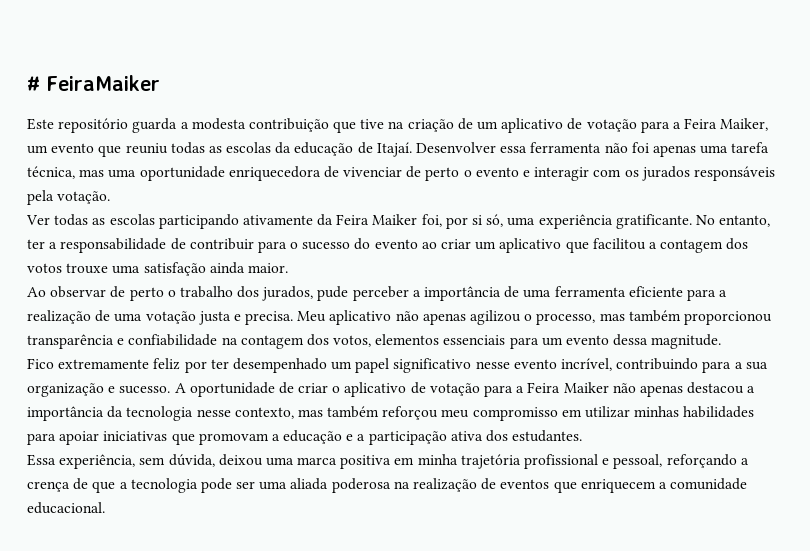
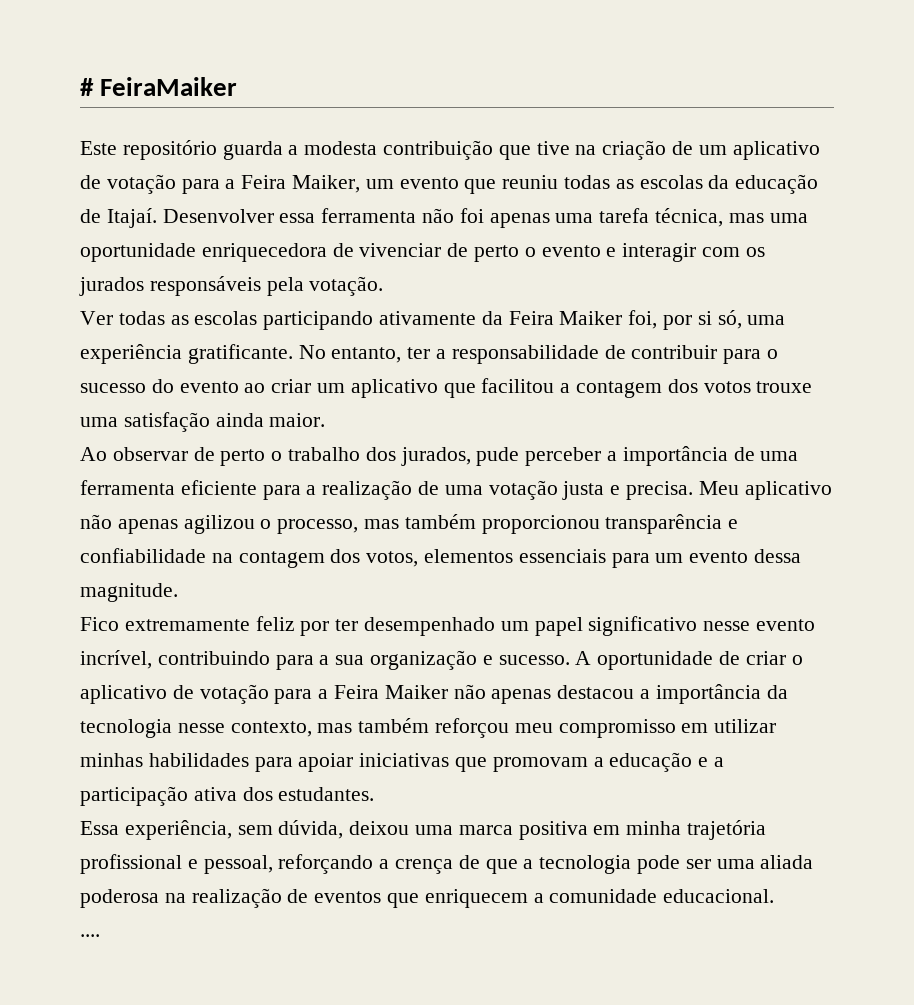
(105, 508) none -> [80,934,100,937] // ....

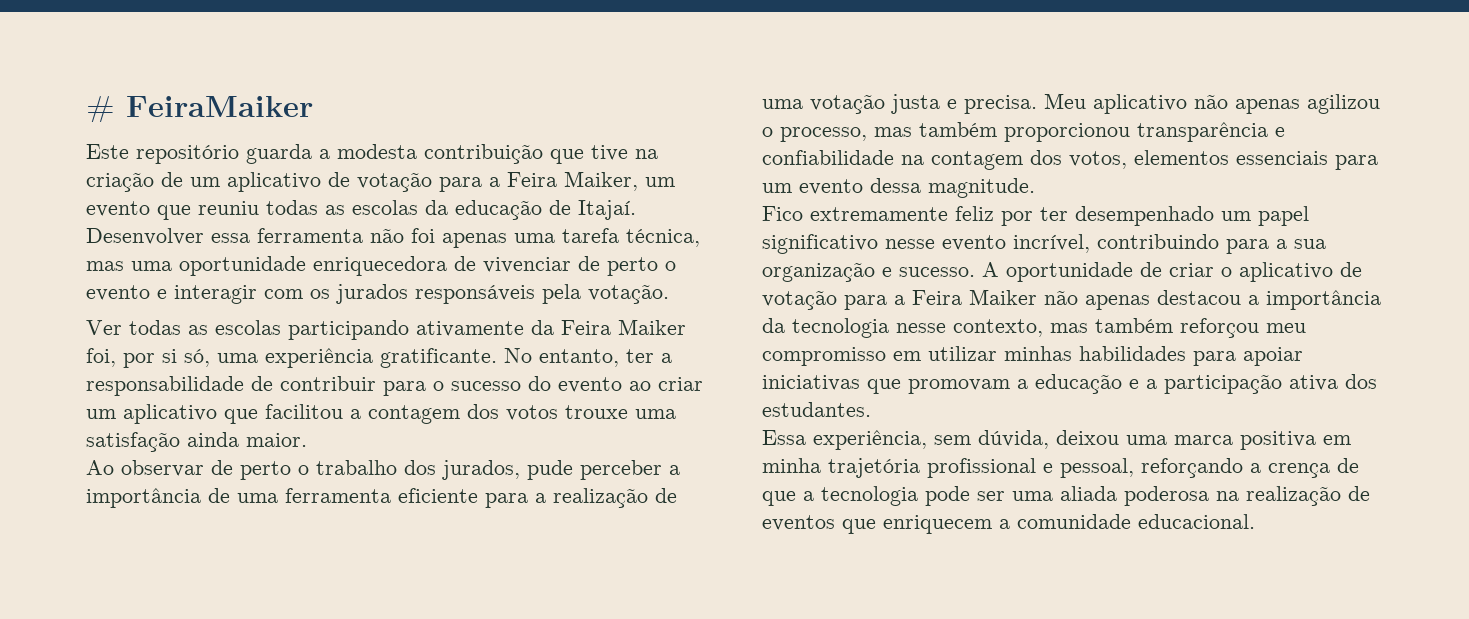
[80,934,100,937] // .... -> (1255, 521) none

